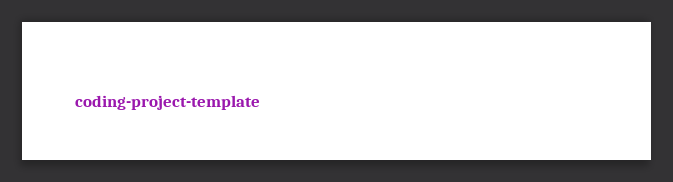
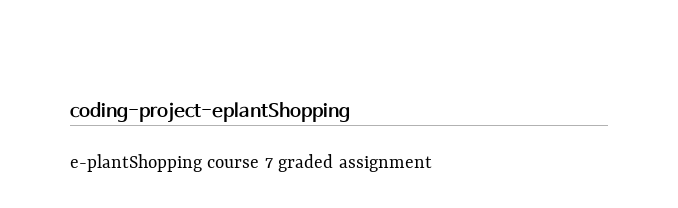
[75,95,260,110] coding-project-template -> [70,102,350,123] [70,154,432,172] coding-project-eplantShopping // e-plantShopping course 7 graded assignment

